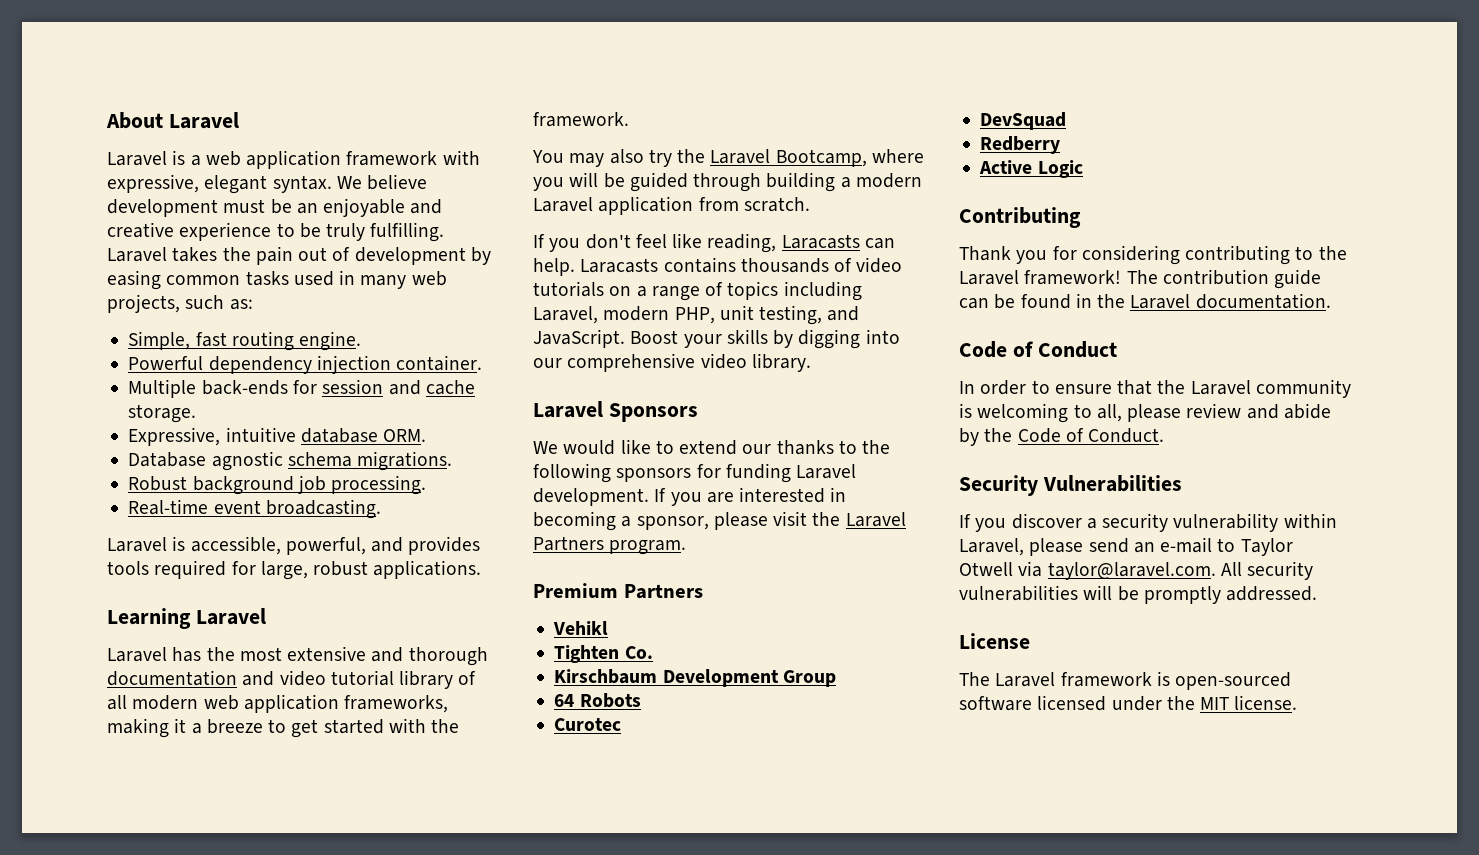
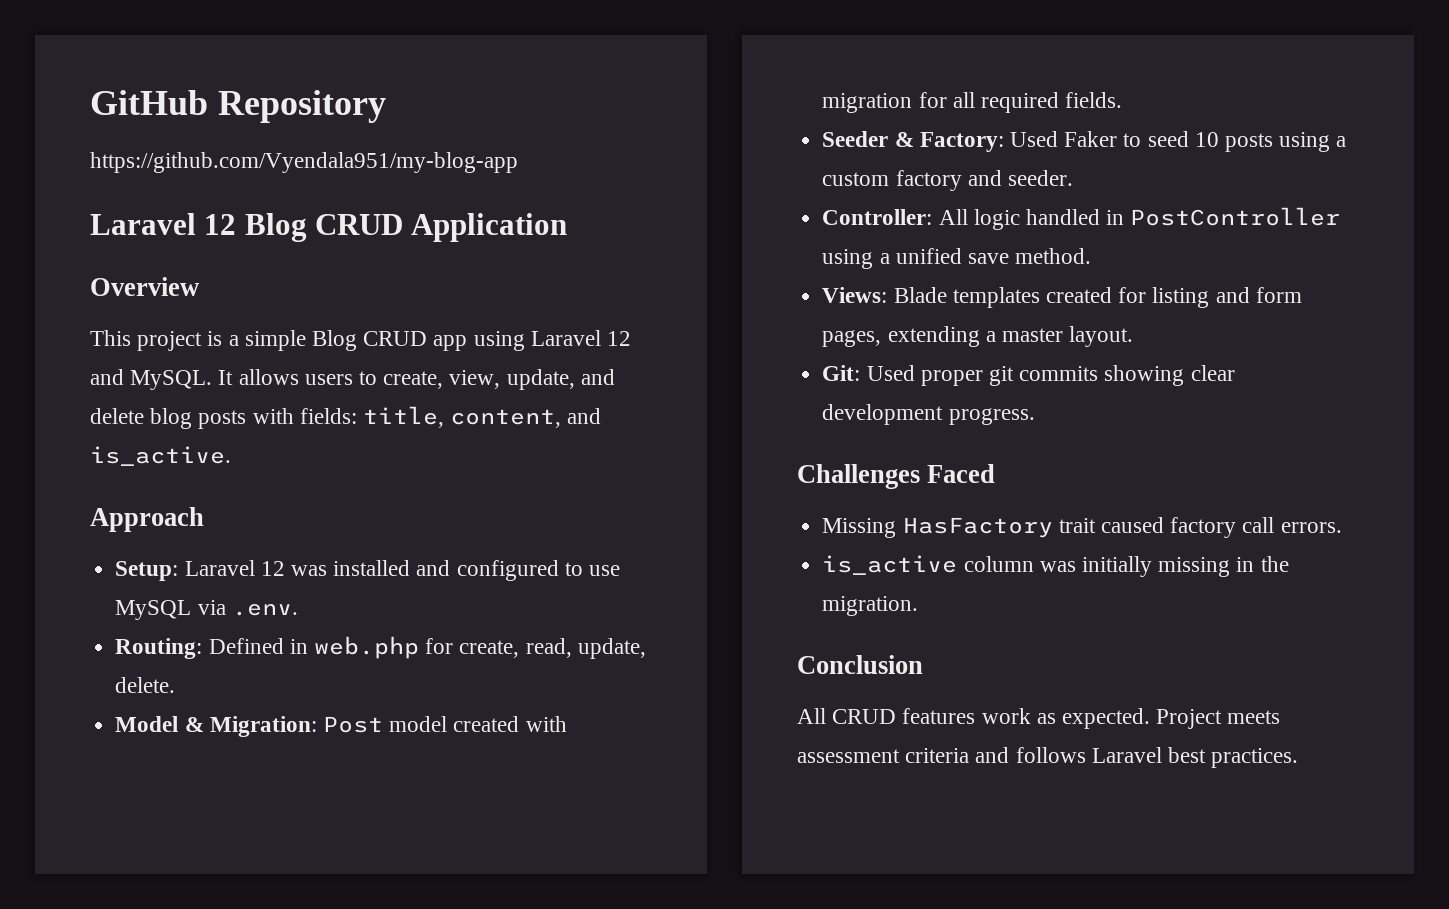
[106,112,239,129] [107,150,480,169] [107,174,428,194] [107,198,443,217] [107,222,445,242] [107,246,491,265] [107,270,447,290] [107,294,253,313] [128,331,362,351] [128,355,483,374] [128,379,475,398] [128,404,197,423] [128,427,427,446] [128,451,453,471] [128,475,427,495] [128,499,381,519] [107,536,481,555] [107,560,482,580] [107,608,266,629] [107,646,488,666] [107,670,477,689] [107,694,449,713] [107,718,460,738] [533,112,629,127] [532,149,924,167] [533,172,922,192] [533,196,810,215] [533,233,895,253] [533,257,903,276] [533,281,862,301] [533,305,860,325] [533,329,900,349] [533,353,811,372] [533,401,698,422] [533,439,891,455] [533,463,857,483] [533,487,847,506] [533,511,906,531] [533,536,687,555] [533,583,703,599] [553,621,609,635] [554,645,653,663] [554,669,836,687] [554,693,641,708] [554,718,622,731] [980,112,1067,130] [980,136,1061,154] [979,160,1083,178] [959,207,1081,228] [959,245,1347,265] [959,269,1322,289] [959,293,1331,309] [959,341,1117,358] [959,379,1351,398] [959,403,1331,423] [959,428,1165,446] [959,475,1182,496] [959,513,1337,532] [959,537,1293,556] [959,561,1314,580] [959,585,1318,604] [959,633,1030,649] [959,671,1292,690] [959,695,1298,711] About Laravel // Laravel is a web application framework with expressive, elegant syntax. We believe development must be an enjoyable and creative experience to be truly fulfilling. Laravel takes the pain out of development by easing common tasks used in many web projects, such as: // Simple, fast routing engine. // Powerful dependency injection container. // Multiple back-ends for session and cache storage. // Expressive, intuitive database ORM. // Database agnostic schema migrations. // Robust background job processing. // Real-time event broadcasting. // Laravel is accessible, powerful, and provides tools required for large, robust applications. // Learning Laravel // Laravel has the most extensive and thorough documentation and video tutorial library of all modern web application frameworks, making it a breeze to get started with the framework. // You may also try the Laravel Bootcamp, where you will be guided through building a modern Laravel application from scratch. // If you don't feel like reading, Laracasts can help. Laracasts contains thousands of video tutorials on a range of topics including Laravel, modern PHP, unit testing, and JavaScript. Boost your skills by digging into our comprehensive video library. // Laravel Sponsors // We would like to extend our thanks to the following sponsors for funding Laravel development. If you are interested in becoming a sponsor, please visit the Laravel Partners program. // Premium Partners // Vehikl // Tighten Co. // Kirschbaum Development Group // 64 Robots // Curotec // DevSquad // Redberry // Active Logic // Contributing // Thank you for considering contributing to the Laravel framework! The contribution guide can be found in the Laravel documentation. // Code of Conduct // In order to ensure that the Laravel community is welcoming to all, please review and abide by the Code of Conduct. // Security Vulnerabilities // If you discover a security vulnerability within Laravel, please send an e-mail to Taylor Otwell via taylor@laravel.com. All security vulnerabilities will be promptly addressed. // License // The Laravel framework is open-sourced software licensed under the MIT license. -> [90,90,386,123] [90,152,518,173] [90,213,568,242] [90,277,199,296] [90,330,632,351] [90,369,615,390] [90,406,602,429] [90,446,231,466] [90,507,204,532] [115,560,620,581] [115,600,298,620] [115,636,646,659] [115,677,176,693] [115,716,567,737] [822,92,1123,113] [822,131,1347,152] [822,170,1073,191] [822,207,1341,230] [822,248,1092,269] [822,287,1302,308] [822,326,1134,347] [822,365,1235,386] [822,404,1035,425] [797,464,996,489] [822,517,1342,538] [822,555,1289,577] [822,596,919,616] [797,655,923,674] [797,708,1281,729] [797,747,1299,768] GitHub Repository // https://github.com/Vyendala951/my-blog-app // Laravel 12 Blog CRUD Application // Overview // This project is a simple Blog CRUD app using Laravel 12 and MySQL. It allows users to create, view, update, and delete blog posts with fields: title, content, and is_active. // Approach // Setup: Laravel 12 was installed and configured to use MySQL via .env. // Routing: Defined in web.php for create, read, update, delete. // Model & Migration: Post model created with migration for all required fields. // Seeder & Factory: Used Faker to seed 10 posts using a custom factory and seeder. // Controller: All logic handled in PostController using a unified save method. // Views: Blade templates created for listing and form pages, extending a master layout. // Git: Used proper git commits showing clear development progress. // Challenges Faced // Missing HasFactory trait caused factory call errors. // is_active column was initially missing in the migration. // Conclusion // All CRUD features work as expected. Project meets assessment criteria and follows Laravel best practices.

